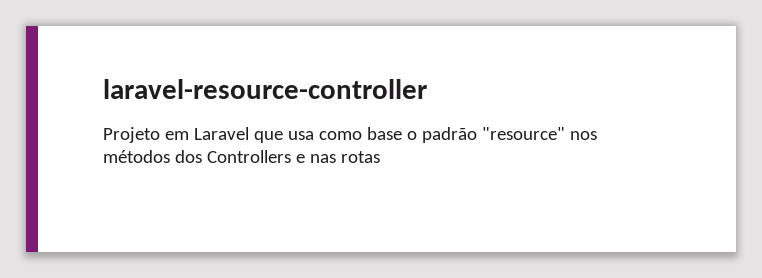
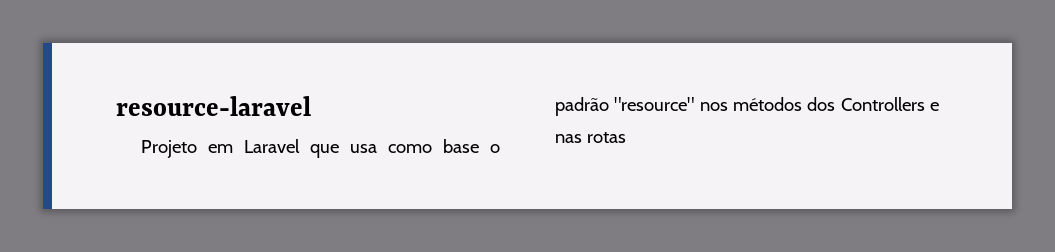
[103,79,427,99] laravel-resource-controller -> [116,96,311,116] resource-laravel

